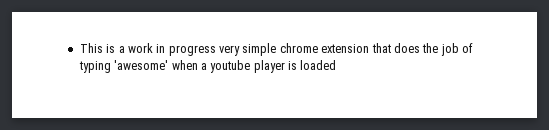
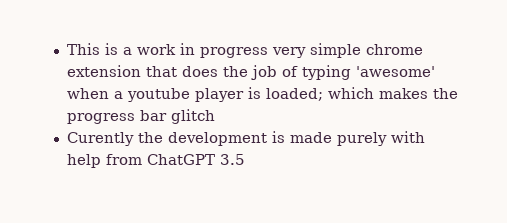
[300,60,337,70] loaded -> [265,87,458,101] [66,109,215,124] [66,131,425,146] [66,154,245,168] loaded; which makes the progress bar glitch // Curently the development is made purely with help from ChatGPT 3.5

